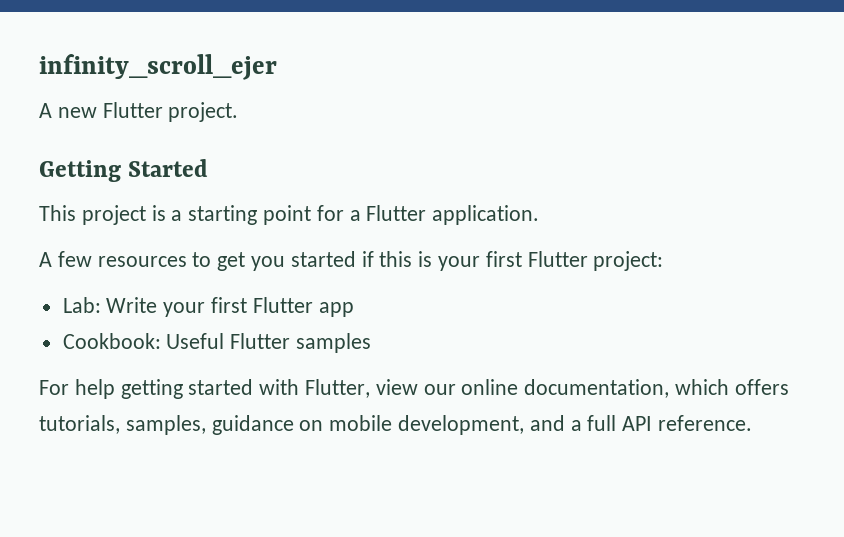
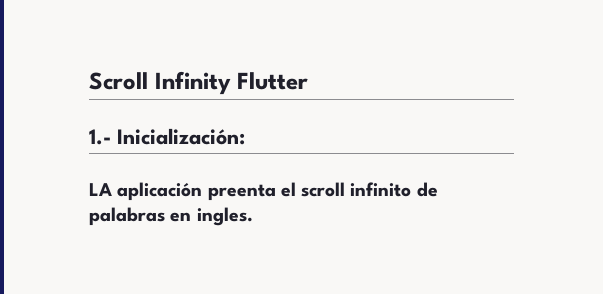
[39,54,277,80] [39,102,239,122] [39,159,209,182] [39,205,540,225] [39,251,664,271] [62,297,354,317] [62,333,372,353] [39,379,789,399] [39,415,753,435] infinity_scroll_ejer // A new Flutter project. // Getting Started // This project is a starting point for a Flutter application. // A few resources to get you started if this is your first Flutter project: // Lab: Write your first Flutter app // Cookbook: Useful Flutter samples // For help getting started with Flutter, view our online documentation, which offers tutorials, samples, guidance on mobile development, and a full API reference. -> [89,71,309,95] [89,128,245,145] [89,182,438,201] [89,207,253,226] Scroll Infinity Flutter // 1.- Inicialización: // LA aplicación preenta el scroll infinito de palabras en ingles.

